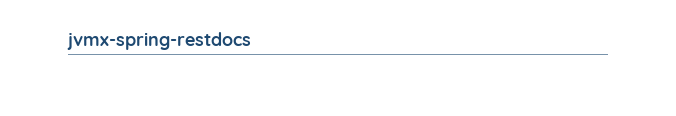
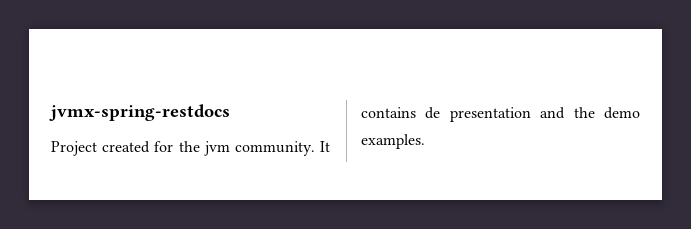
(251, 41) none -> [51,141,330,156] [361,107,640,122] [361,134,425,149] // Project created for the jvm community. It contains de presentation and the demo examples.

